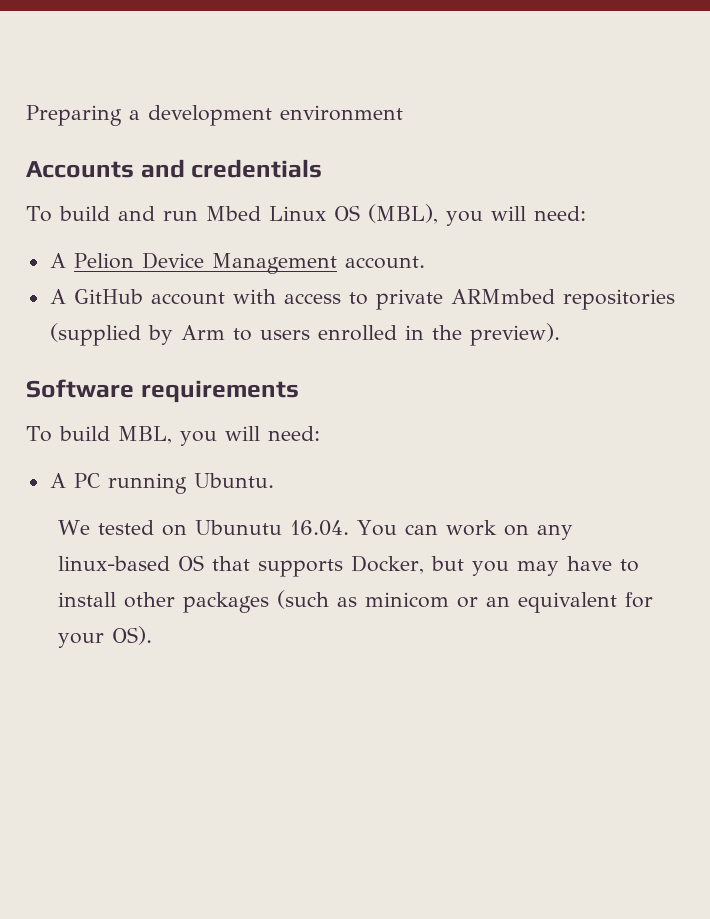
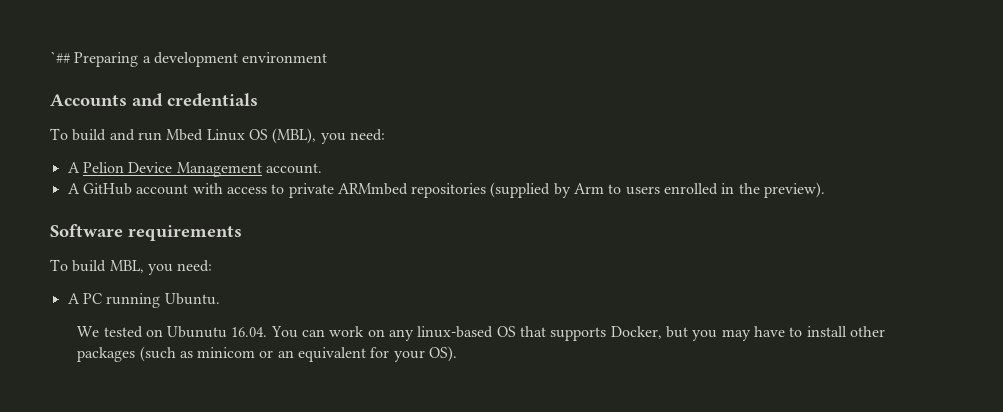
(26, 115) none -> [50,51,70,63] `##
[490,206,526,221] will -> (346, 138) none
[224,426,260,441] will -> (173, 269) none

